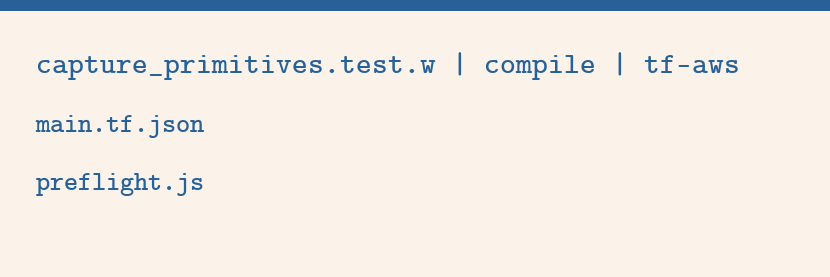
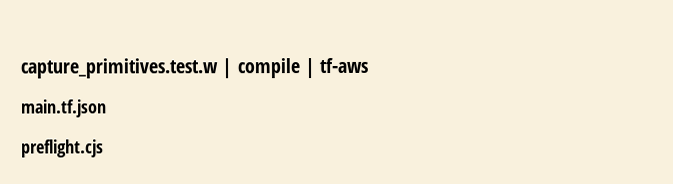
[36,173,204,196] preflight.js -> [21,139,104,158] preflight.cjs

